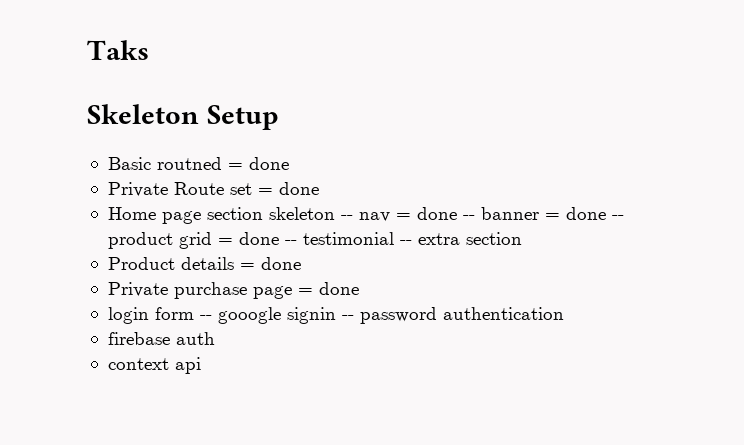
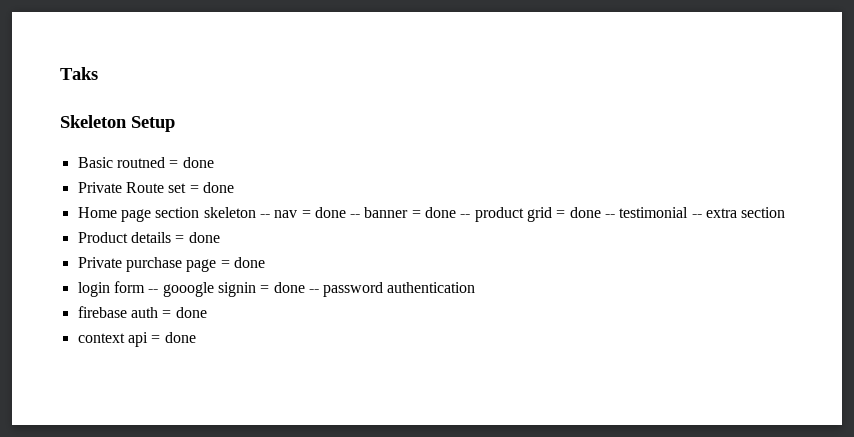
(336, 315) none -> [260,282,305,293] = done
(215, 338) none -> [162,307,207,318] = done
(201, 365) none -> [151,332,196,343] = done

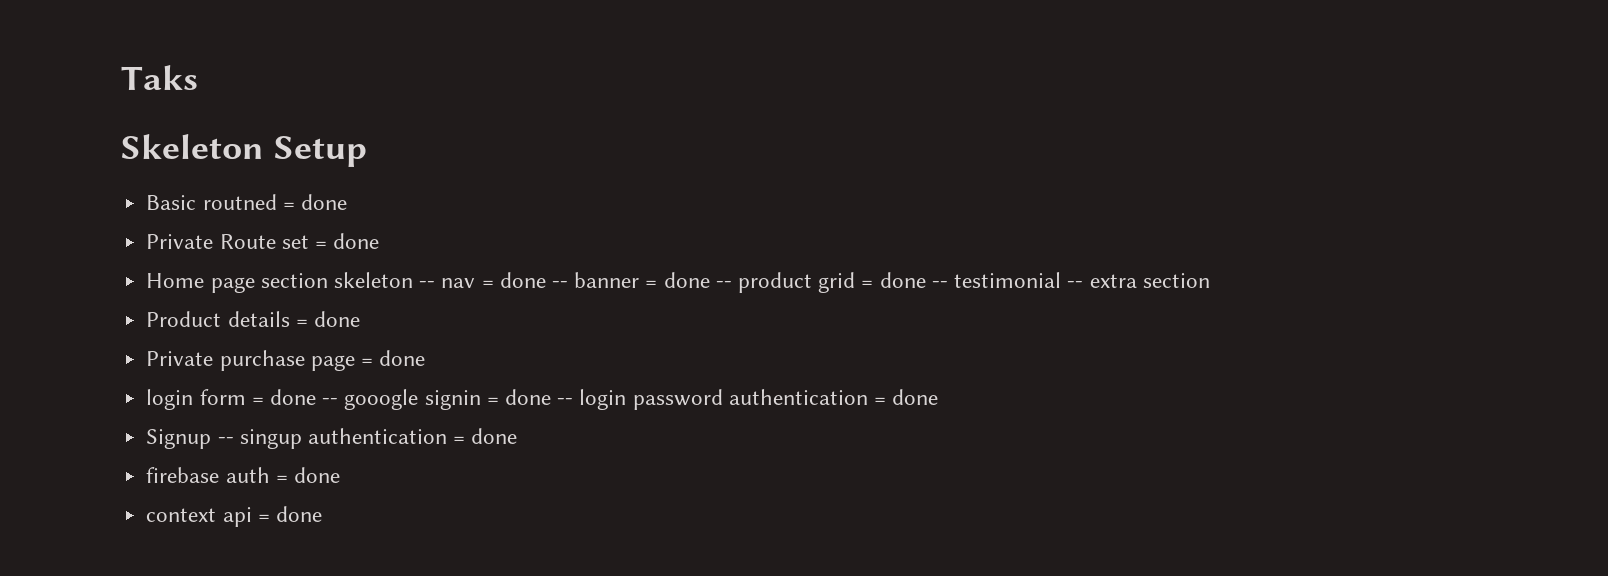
(145, 287) none -> [251,389,316,405] = done
(319, 291) none -> [579,389,627,410] login
(476, 287) none -> [874,389,939,405] [146,428,518,449] = done // Signup -- singup authentication = done

